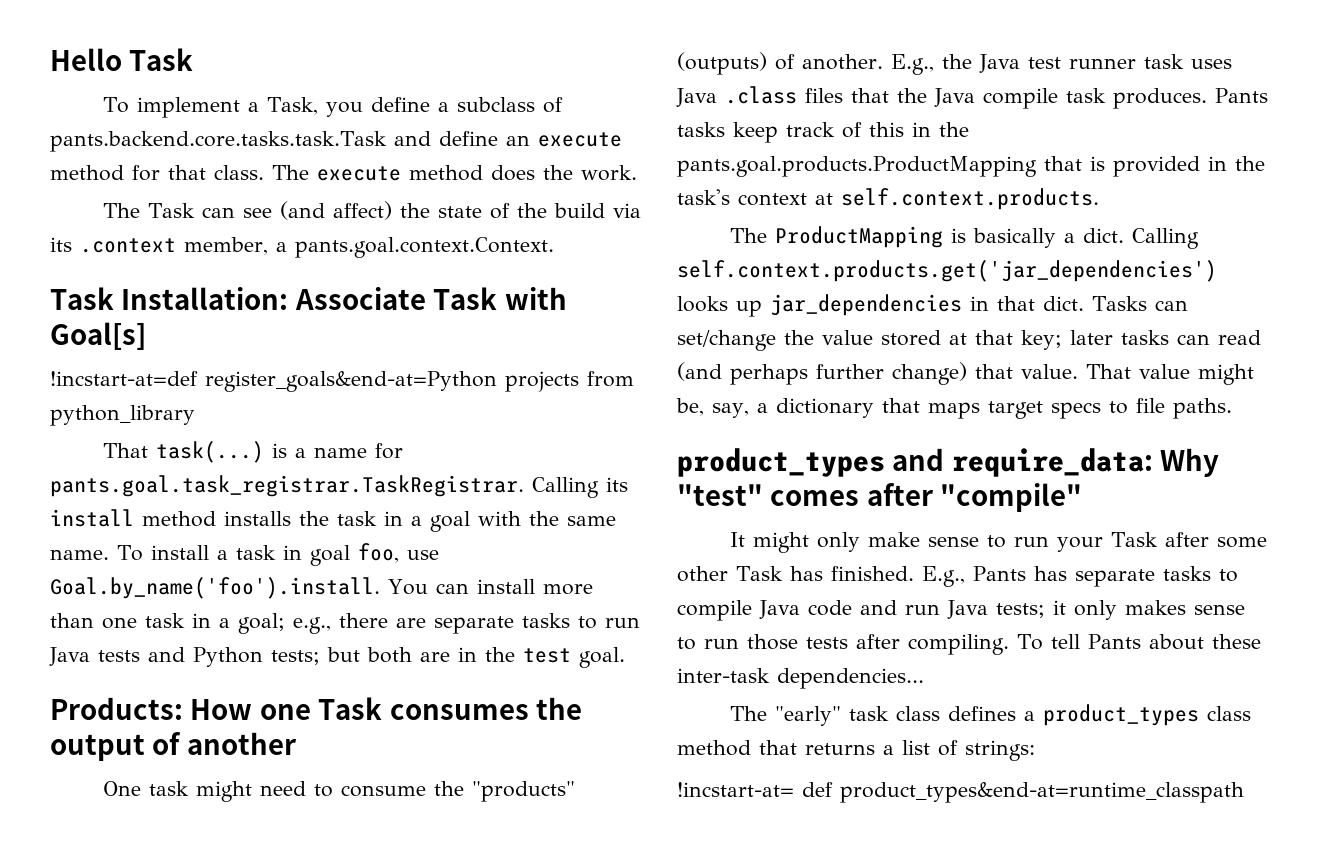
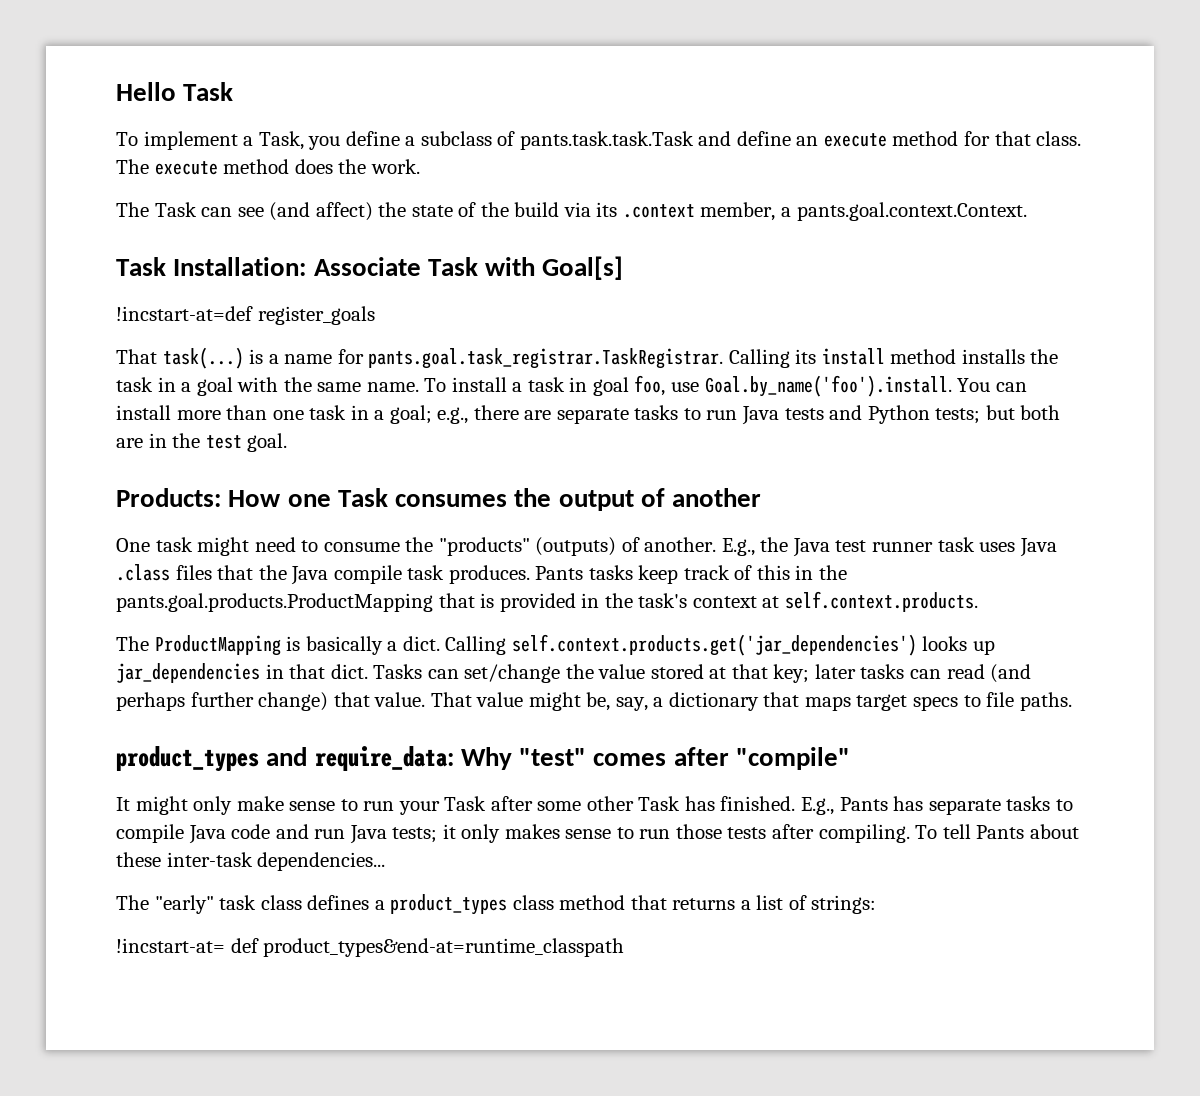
[50,131,387,152] pants.backend.core.tasks.task.Task -> [519,131,694,150] pants.task.task.Task
[205,371,634,392] [50,405,195,426] register_goals&end-at=Python projects from python_library -> [257,306,375,325] register_goals

